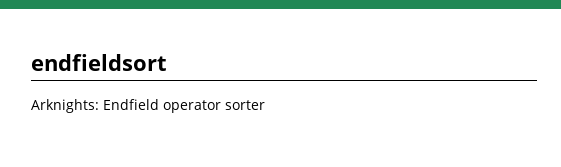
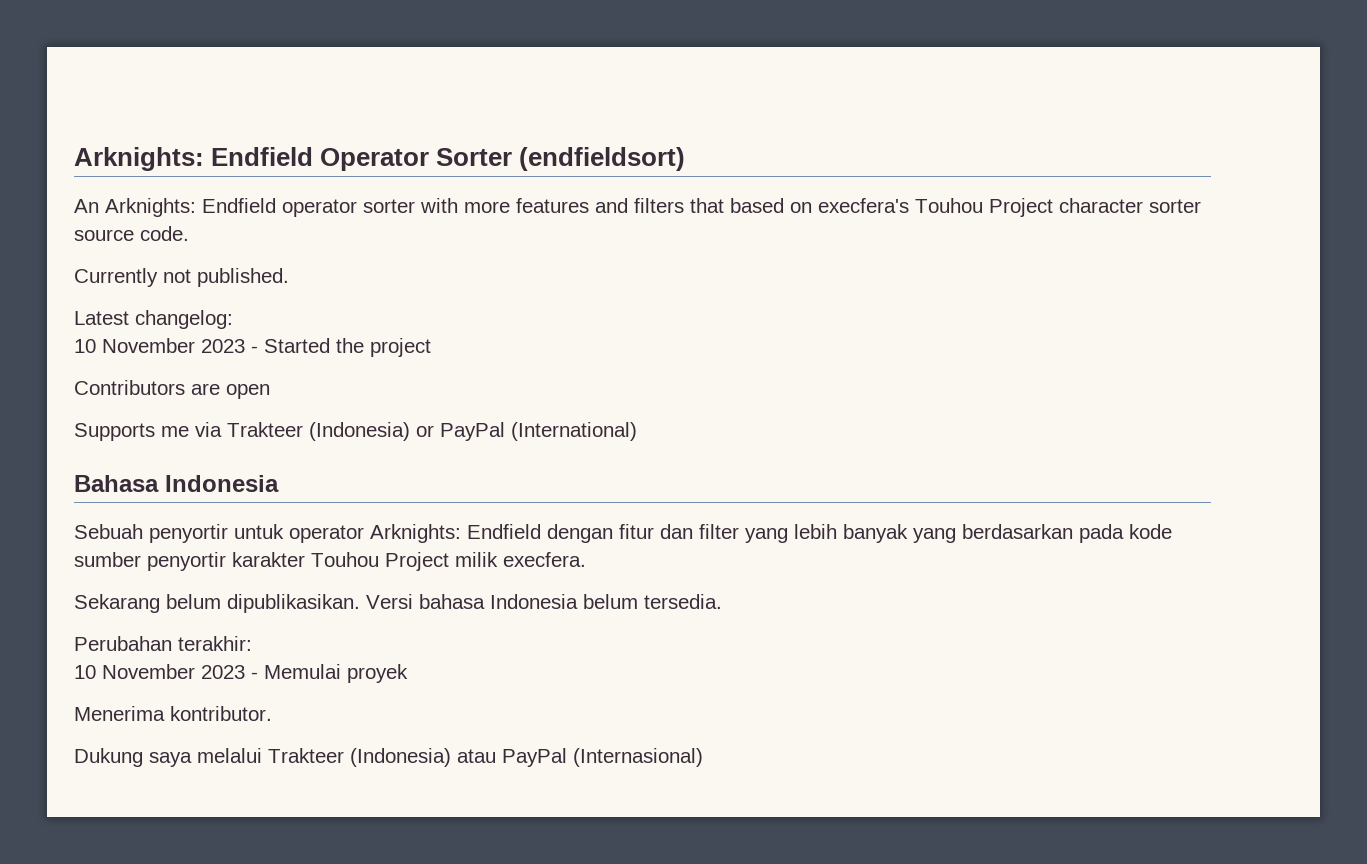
[31,54,167,71] [31,99,265,113] endfieldsort // Arknights: Endfield operator sorter -> [74,147,686,171] [74,198,1201,217] [74,226,189,241] [74,268,289,287] [74,310,233,329] [74,338,431,357] [74,380,270,399] [74,422,637,441] [74,475,279,492] [74,524,1172,543] [74,552,586,571] [74,594,722,613] [74,636,252,651] [74,664,408,683] [74,706,272,721] [74,748,703,767] Arknights: Endfield Operator Sorter (endfieldsort) // An Arknights: Endfield operator sorter with more features and filters that based on execfera's Touhou Project character sorter source code. // Currently not published. // Latest changelog: // 10 November 2023 - Started the project // Contributors are open // Supports me via Trakteer (Indonesia) or PayPal (International) // Bahasa Indonesia // Sebuah penyortir untuk operator Arknights: Endfield dengan fitur dan filter yang lebih banyak yang berdasarkan pada kode sumber penyortir karakter Touhou Project milik execfera. // Sekarang belum dipublikasikan. Versi bahasa Indonesia belum tersedia. // Perubahan terakhir: // 10 November 2023 - Memulai proyek // Menerima kontributor. // Dukung saya melalui Trakteer (Indonesia) atau PayPal (Internasional)

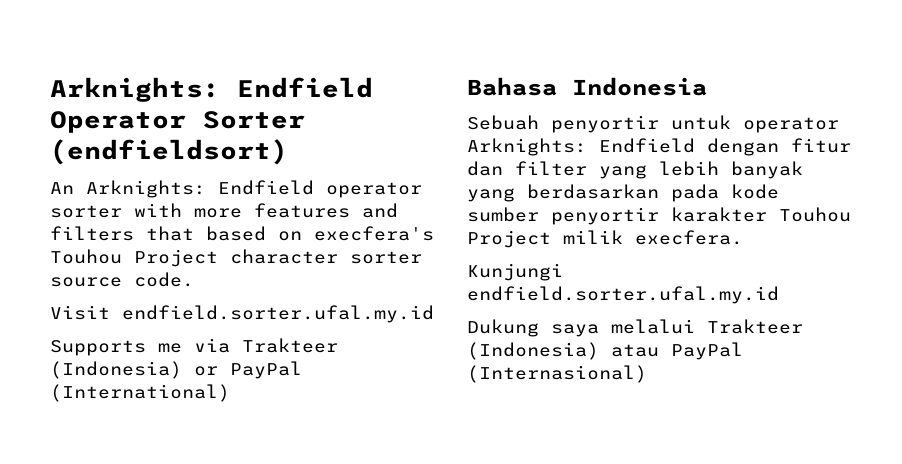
[74,268,289,287] [74,310,233,329] [74,338,431,357] [74,380,270,399] Currently not published. // Latest changelog: // 10 November 2023 - Started the project // Contributors are open -> [50,305,434,323] Visit endfield.sorter.ufal.my.id
[74,594,722,613] [74,636,252,651] [74,664,408,683] [74,706,272,721] Sekarang belum dipublikasikan. Versi bahasa Indonesia belum tersedia. // Perubahan terakhir: // 10 November 2023 - Memulai proyek // Menerima kontributor. -> [467,263,563,281] [467,286,779,304] Kunjungi endfield.sorter.ufal.my.id

